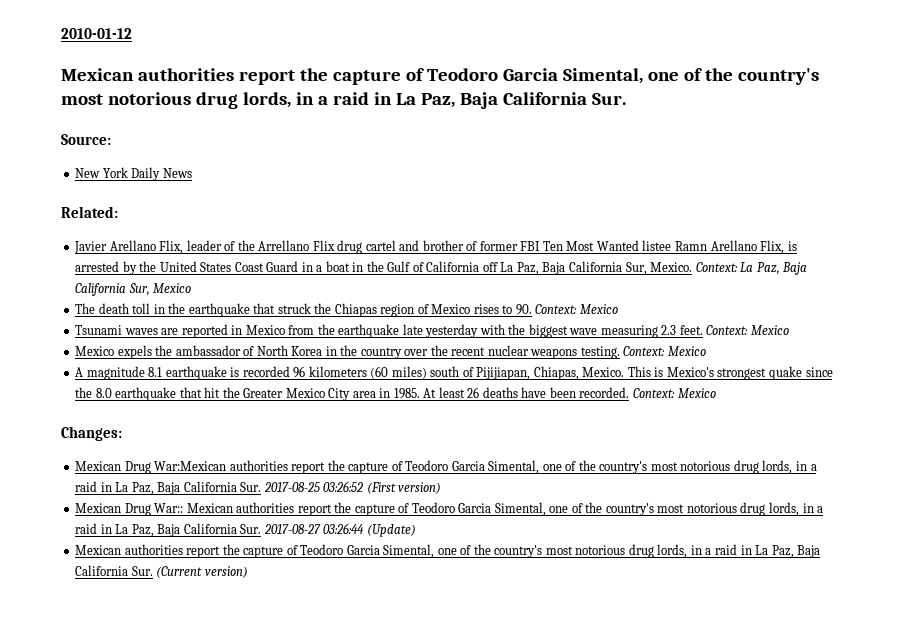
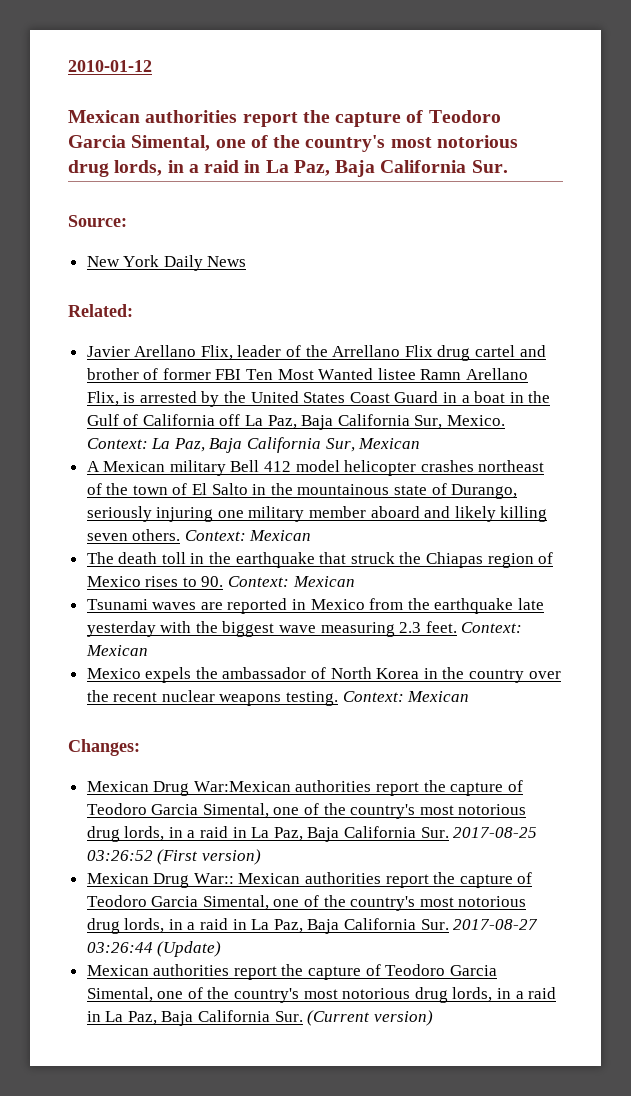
[153,283,192,293] Mexico -> [358,438,421,449] [86,460,545,476] [86,483,518,499] [86,506,548,522] [86,529,312,541] Mexican // A Mexican military Bell 412 model helicopter crashes northeast of the town of El Salto in the mountainous state of Durango, seriously injuring one military member aboard and likely killing seven others. Context: Mexican
[579,304,618,314] Mexico -> [292,576,355,587] Mexican
[750,325,789,335] Mexico -> [85,645,148,656] Mexican
[667,346,706,356] [75,366,833,380] [75,387,716,401] Mexico // A magnitude 8.1 earthquake is recorded 96 kilometers (60 miles) south of Pijijiapan, Chiapas, Mexico. This is Mexico's strongest quake since the 8.0 earthquake that hit the Greater Mexico City area in 1985. At least 26 deaths have been recorded. Context: Mexico -> [407,691,470,702] Mexican

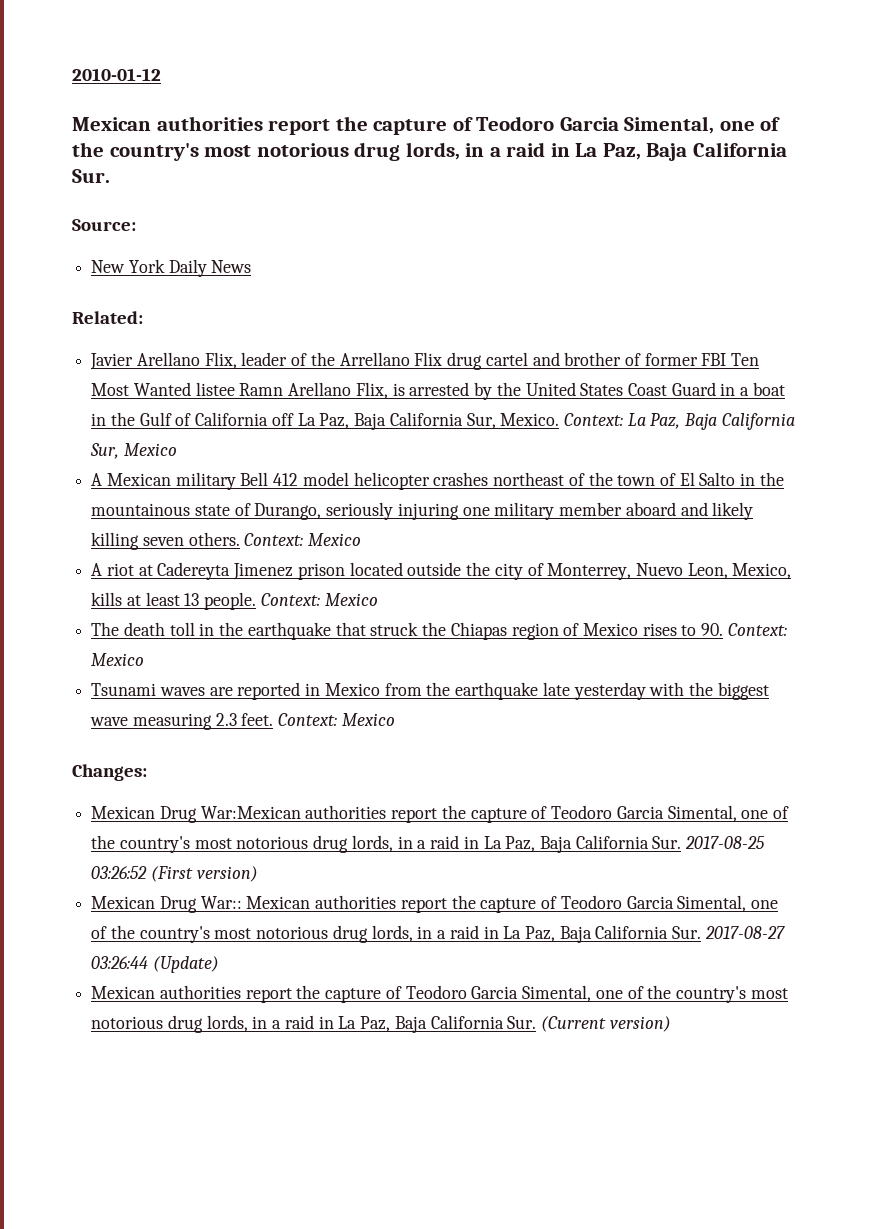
[358,438,421,449] Mexican -> [123,443,177,456] Mexico
[249,530,312,541] Mexican -> [308,533,362,546] [91,562,792,580] [91,592,378,610] Mexico // A riot at Cadereyta Jimenez prison located outside the city of Monterrey, Nuevo Leon, Mexico, kills at least 13 people. Context: Mexico
[292,576,355,587] Mexican -> [91,653,145,666] Mexico
[85,645,148,656] [86,667,561,683] [86,690,470,706] Mexican // Mexico expels the ambassador of North Korea in the country over the recent nuclear weapons testing. Context: Mexican -> [341,713,395,726] Mexico

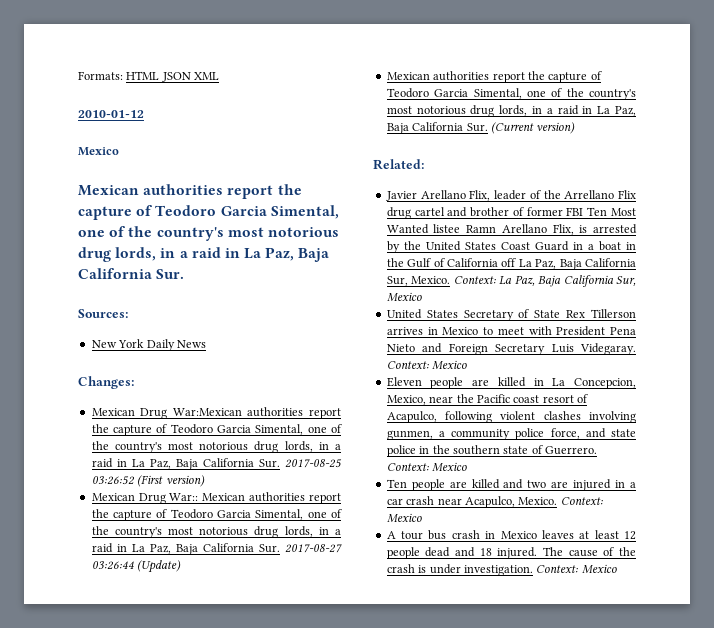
(72, 74) none -> [78,71,220,82] Formats: HTML JSON XML //
(161, 74) none -> [78,147,119,156] // Mexico
[72,219,136,231] Source: -> [78,309,128,318] Sources:
[72,311,143,324] [90,352,760,370] [91,382,785,400] [91,412,795,430] [90,443,177,459] [91,472,784,490] [91,502,754,520] [91,532,362,550] [91,562,792,580] [91,592,378,610] [91,622,787,640] [91,653,145,666] [91,682,769,700] [90,713,395,730] // Related: // Javier Arellano Flix, leader of the Arrellano Flix drug cartel and brother of former FBI Ten Most Wanted listee Ramn Arellano Flix, is arrested by the United States Coast Guard in a boat in the Gulf of California off La Paz, Baja California Sur, Mexico. Context: La Paz, Baja California Sur, Mexico // A Mexican military Bell 412 model helicopter crashes northeast of the town of El Salto in the mountainous state of Durango, seriously injuring one military member aboard and likely killing seven others. Context: Mexico // A riot at Cadereyta Jimenez prison located outside the city of Monterrey, Nuevo Leon, Mexico, kills at least 13 people. Context: Mexico // The death toll in the earthquake that struck the Chiapas region of Mexico rises to 90. Context: Mexico // Tsunami waves are reported in Mexico from the earthquake late yesterday with the biggest wave measuring 2.3 feet. Context: Mexico -> (206, 344) none
(671, 1024) none -> [373,159,424,170] [385,190,636,201] [386,207,636,219] [386,224,637,235] [386,241,636,253] [386,258,636,270] [386,275,636,287] [386,292,422,302] [386,309,636,321] [386,326,636,336] [386,343,636,355] [386,360,468,370] [386,377,636,389] [386,394,588,405] [386,411,636,423] [386,428,636,440] [386,445,597,457] [386,462,468,472] [386,479,636,491] [386,496,603,508] [386,513,422,523] [386,530,636,540] [386,547,636,559] [386,564,617,576] // Related: // Javier Arellano Flix, leader of the Arrellano Flix drug cartel and brother of former FBI Ten Most Wanted listee Ramn Arellano Flix, is arrested by the United States Coast Guard in a boat in the Gulf of California off La Paz, Baja California Sur, Mexico. Context: La Paz, Baja California Sur, Mexico // United States Secretary of State Rex Tillerson arrives in Mexico to meet with President Pena Nieto and Foreign Secretary Luis Videgaray. Context: Mexico // Eleven people are killed in La Concepcion, Mexico, near the Pacific coast resort of Acapulco, following violent clashes involving gunmen, a community police force, and state police in the southern state of Guerrero. Context: Mexico // Ten people are killed and two are injured in a car crash near Acapulco, Mexico. Context: Mexico // A tour bus crash in Mexico leaves at least 12 people dead and 18 injured. The cause of the crash is under investigation. Context: Mexico

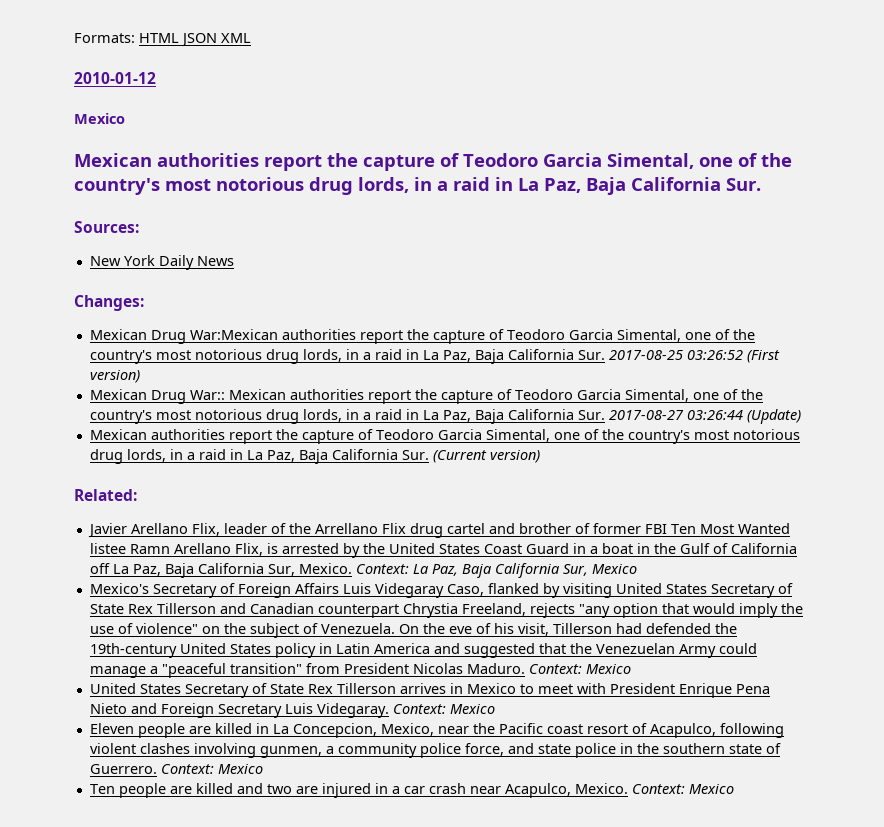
(422, 297) none -> [89,583,793,598] [89,603,803,618] [89,623,737,638] [89,643,757,658] [89,663,631,678] // Mexico's Secretary of Foreign Affairs Luis Videgaray Caso, flanked by visiting United States Secretary of State Rex Tillerson and Canadian counterpart Chrystia Freeland, rejects "any option that would imply the use of violence" on the subject of Venezuela. On the eve of his visit, Tillerson had defended the 19th-century United States policy in Latin America and suggested that the Venezuelan Army could manage a "peaceful transition" from President Nicolas Maduro. Context: Mexico
(606, 331) none -> [678,683,732,698] Enrique
[386,530,636,540] [386,547,636,559] [386,564,617,576] // A tour bus crash in Mexico leaves at least 12 people dead and 18 injured. The cause of the crash is under investigation. Context: Mexico -> (734, 789) none

